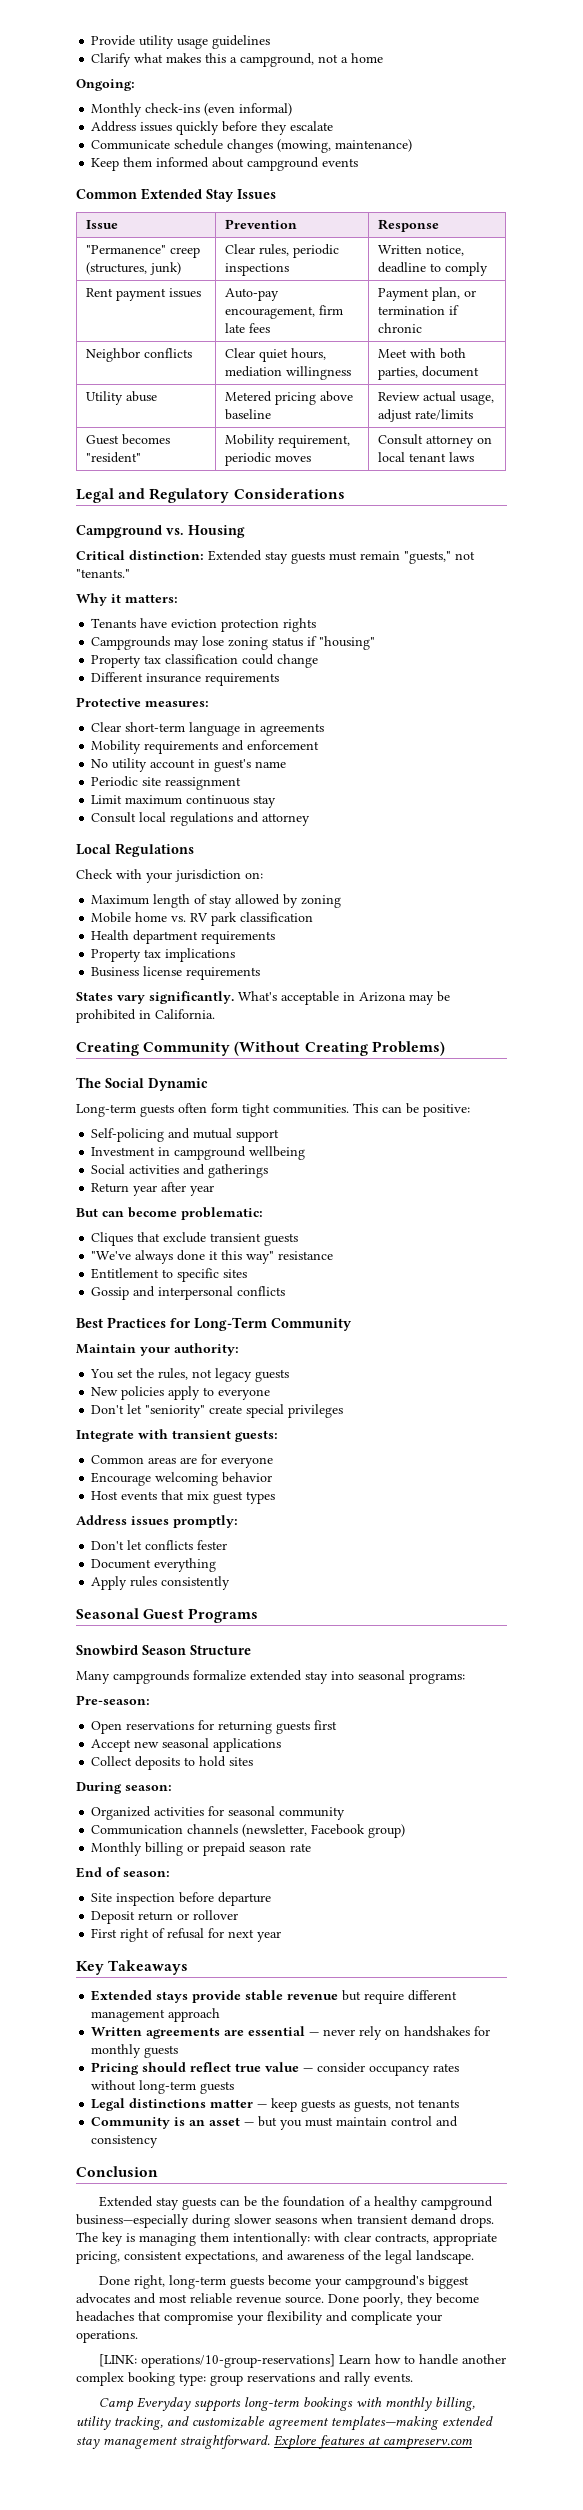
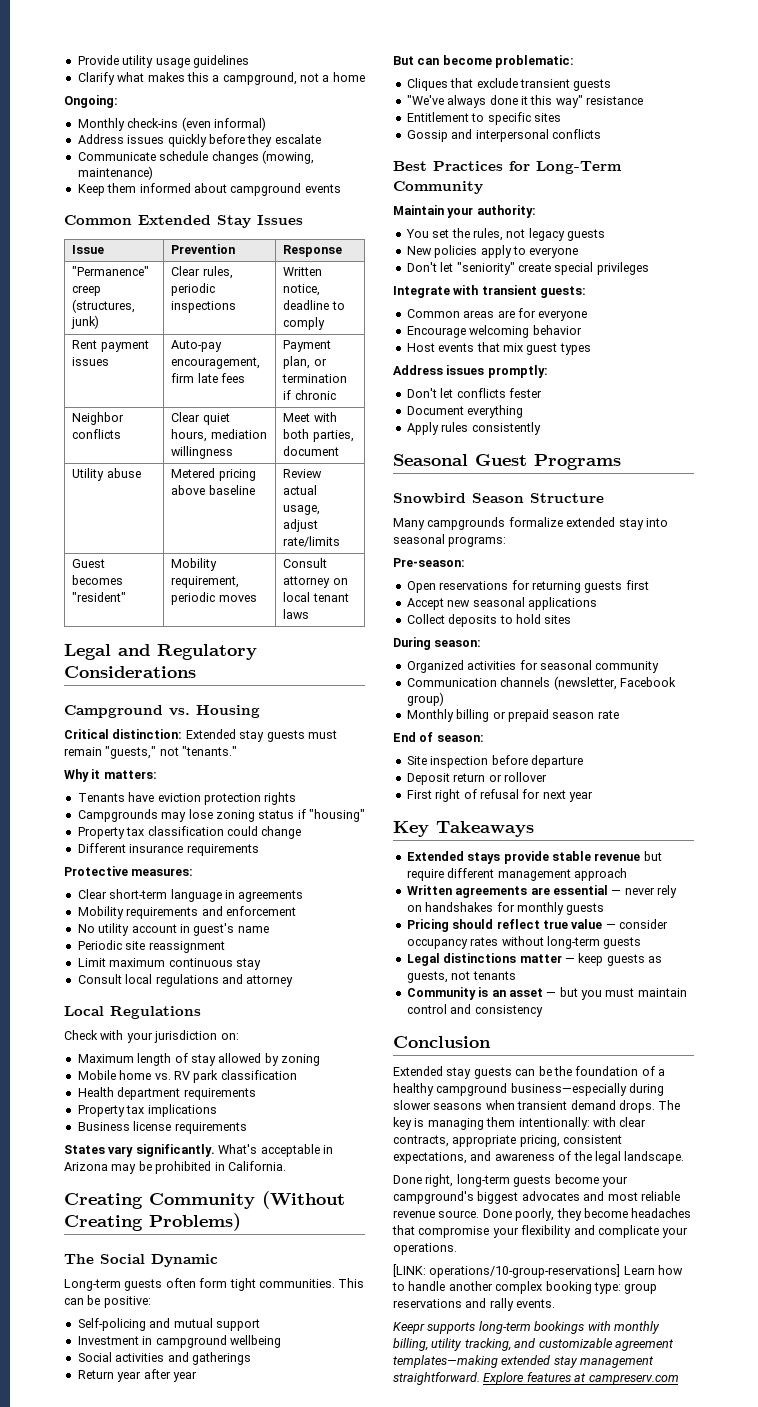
[99,2397,192,2412] Camp Everyday -> [393,1322,425,1334] Keepr

